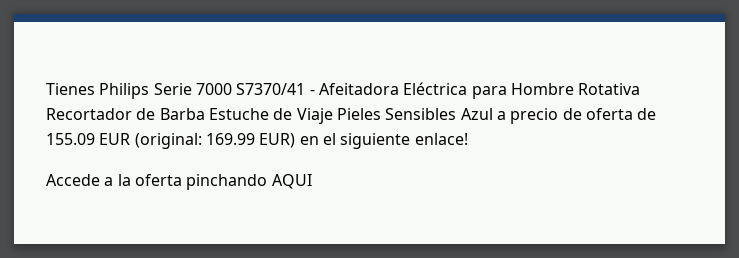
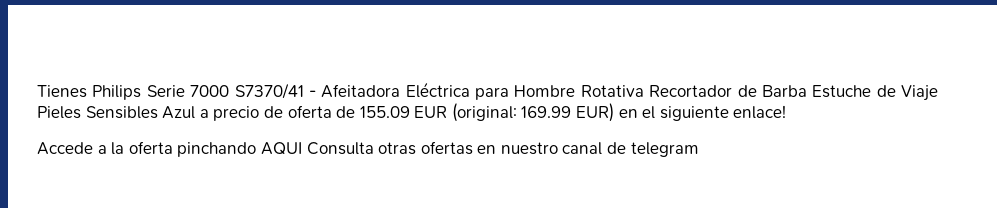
(312, 181) none -> [306,141,699,157] Consulta otras ofertas en nuestro canal de telegram

